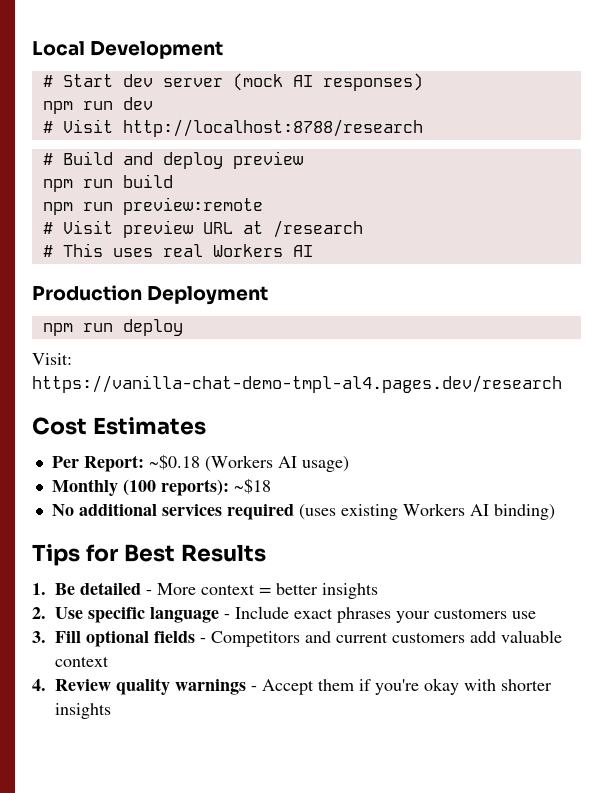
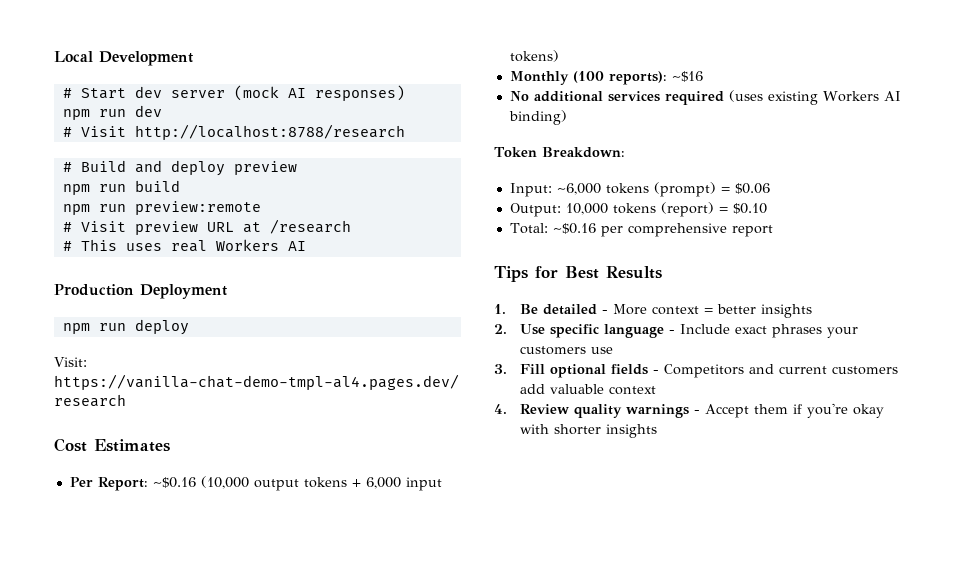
[148,454,349,472] ~$0.18 (Workers AI usage) -> [152,476,442,491] [509,50,559,62] ~$0.16 (10,000 output tokens + 6,000 input tokens)
[233,478,271,494] ~$18 -> [671,71,703,82] ~$16
(555, 512) none -> [494,147,625,158] [509,182,770,197] [509,202,767,217] [509,223,773,237] // Token Breakdown: // Input: ~6,000 tokens (prompt) = $0.06 // Output: 10,000 tokens (report) = $0.10 // Total: ~$0.16 per comprehensive report

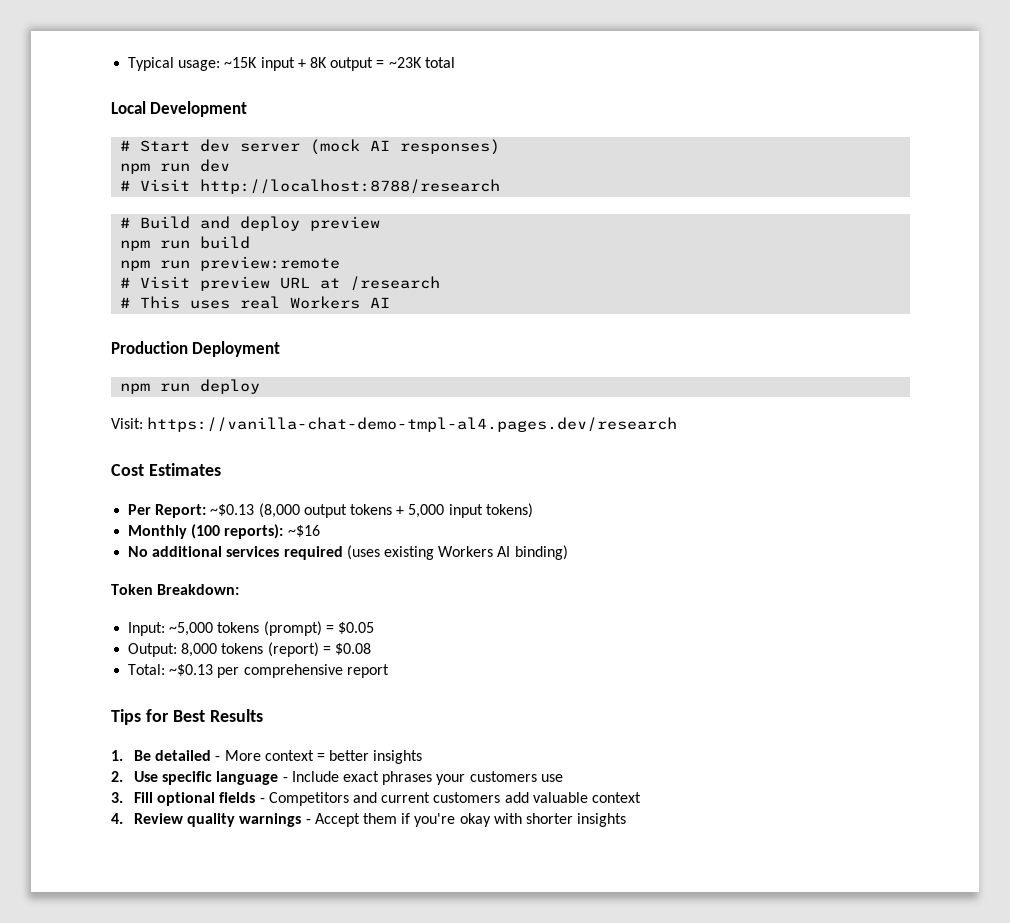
(54, 56) none -> [128,57,455,71] Typical usage: ~15K input + 8K output = ~23K total //
[152,476,249,489] ~$0.16 (10,000 -> [210,503,300,518] ~$0.13 (8,000
[365,477,401,489] 6,000 -> [408,504,445,518] 5,000
[556,183,601,195] ~6,000 -> [169,622,214,636] ~5,000
[734,183,770,194] $0.06 -> [337,622,374,634] $0.05
[565,203,608,215] 10,000 -> [181,643,218,657] 8,000
[732,203,767,214] $0.10 -> [334,643,371,655] $0.08
[552,223,596,234] ~$0.16 -> [169,664,214,676] ~$0.13

